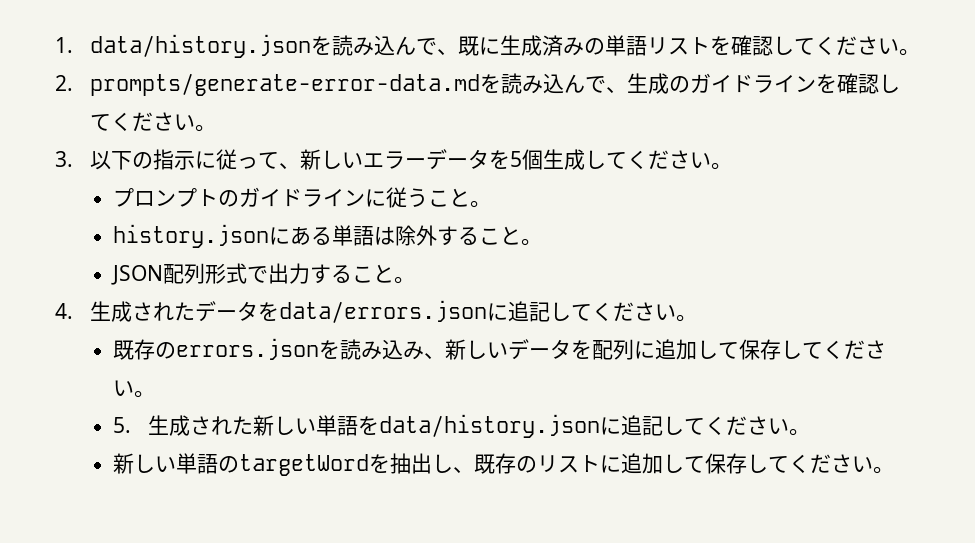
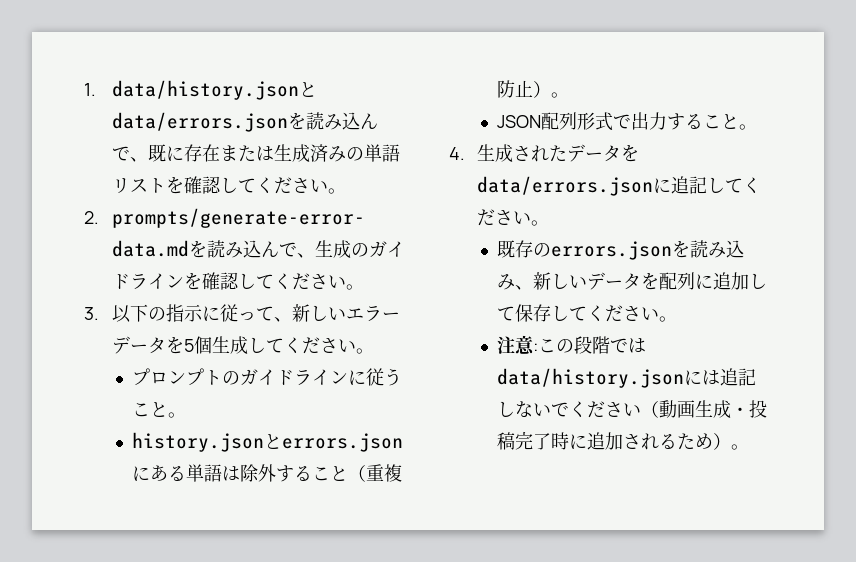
(311, 46) none -> [299,82,318,97] [112,112,289,132] とdata/errors.json
(500, 46) none -> [184,144,275,162] 存在または
(269, 236) none -> [263,433,403,452] とerrors.json
(521, 235) none -> [347,464,402,482] [496,80,551,98] （重複防止）
[112,414,810,438] [112,453,873,476] 5.生成された新しい単語をdata/history.jsonに追記してください。 // 新しい単語のtargetWordを抽出し、既存のリストに追加して保存してください -> [496,335,646,355] [496,368,756,388] [496,400,767,418] [496,431,731,450] 注意:この段階ではdata/history.jsonには追記しないでください（動画生成・投稿完了時に追加されるため）

